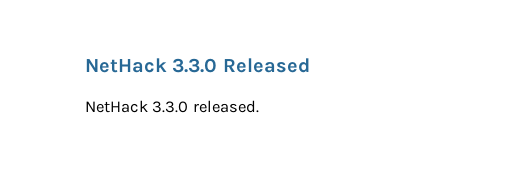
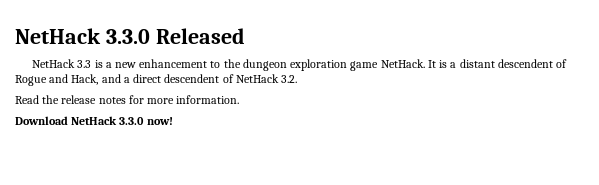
[152,100,259,113] 3.3.0 released. -> [77,59,568,71] [15,74,298,86] [15,95,240,104] [15,116,173,125] 3.3 is a new enhancement to the dungeon exploration game NetHack. It is a distant descendent of Rogue and Hack, and a direct descendent of NetHack 3.2. // Read the release notes for more information. // Download NetHack 3.3.0 now!

